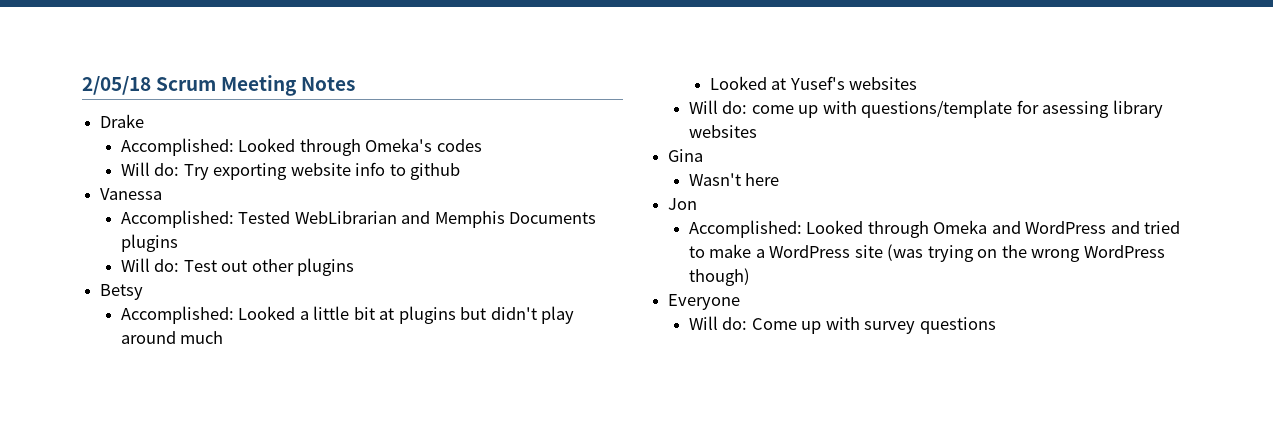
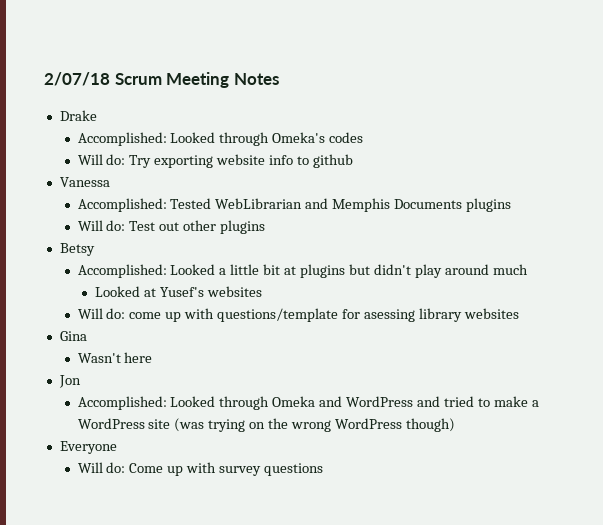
[82,76,151,95] 2/05/18 -> [44,72,110,86] 2/07/18

